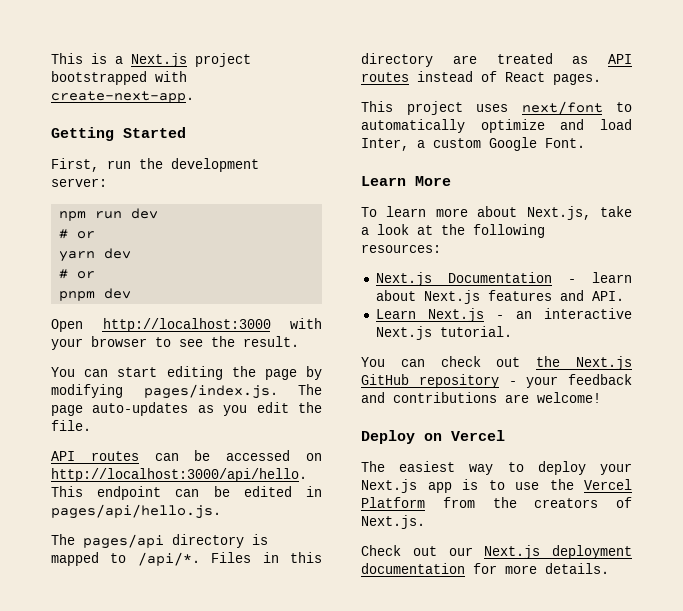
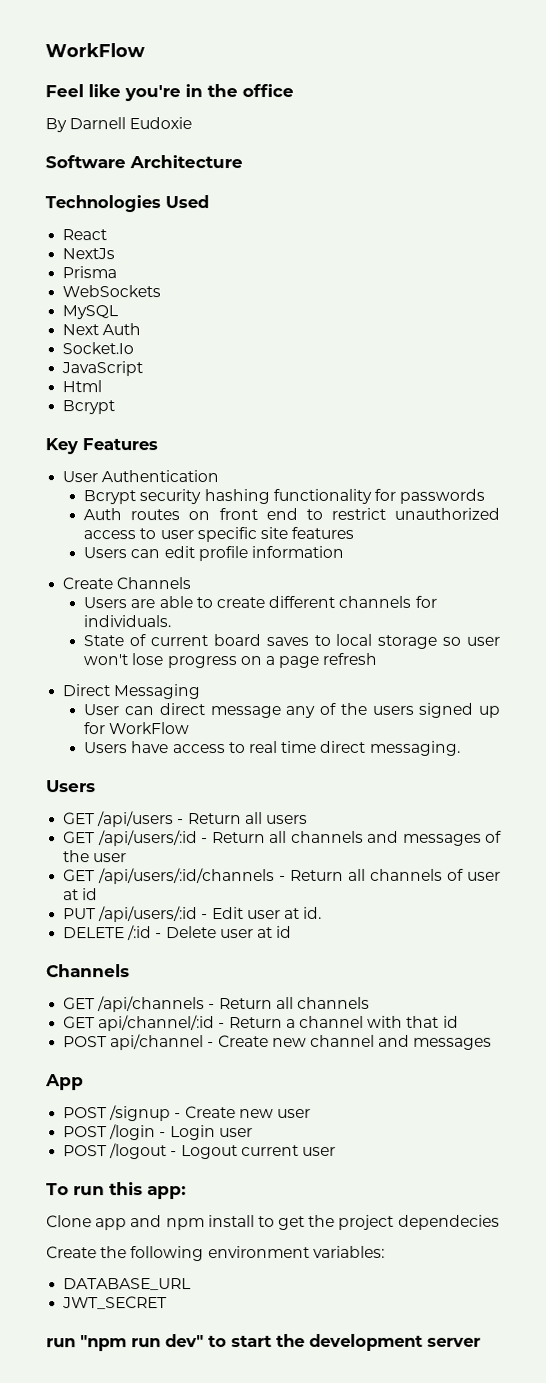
[51,53,251,67] [51,71,187,85] [51,91,194,103] [51,127,186,141] [51,158,259,172] [51,178,107,187] [59,208,159,221] [59,229,96,239] [59,248,132,262] [59,269,96,279] [59,288,132,301] [51,318,322,332] [51,336,299,350] [51,366,322,380] [51,384,322,399] [51,402,322,416] [51,420,91,431] [51,450,322,461] [51,468,307,482] [51,486,322,500] [51,504,221,519] [51,534,268,549] [51,552,322,566] [361,53,632,67] [361,71,601,85] [361,101,632,115] [361,119,632,133] [361,137,585,151] [361,176,451,186] [361,206,632,220] [361,224,545,238] [361,244,441,253] [375,272,632,286] [375,290,624,304] [375,308,632,322] [375,326,512,340] [361,356,632,370] [361,374,632,388] [361,392,601,403] [361,430,505,444] [361,461,632,475] [361,479,632,493] [361,497,632,508] [361,515,425,529] [361,545,632,559] [361,563,609,574] This is a Next.js project bootstrapped with create-next-app. // Getting Started // First, run the development server: // npm run dev // # or // yarn dev // # or // pnpm dev // Open http://localhost:3000 with your browser to see the result. // You can start editing the page by modifying pages/index.js. The page auto-updates as you edit the file. // API routes can be accessed on http://localhost:3000/api/hello. This endpoint can be edited in pages/api/hello.js. // The pages/api directory is mapped to /api/*. Files in this directory are treated as API routes instead of React pages. // This project uses next/font to automatically optimize and load Inter, a custom Google Font. // Learn More // To learn more about Next.js, take a look at the following resources: // Next.js Documentation - learn about Next.js features and API. // Learn Next.js - an interactive Next.js tutorial. // You can check out the Next.js GitHub repository - your feedback and contributions are welcome! // Deploy on Vercel // The easiest way to deploy your Next.js app is to use the Vercel Platform from the creators of Next.js. // Check out our Next.js deployment documentation for more details. -> [45,43,145,58] [45,83,294,102] [45,117,193,133] [45,155,243,169] [45,195,209,213] [62,229,108,241] [62,248,116,260] [62,266,118,279] [62,285,162,298] [62,305,119,320] [62,323,142,336] [62,342,135,355] [61,361,144,377] [62,380,103,393] [62,400,116,415] [45,438,158,455] [62,470,220,483] [83,488,486,505] [83,507,501,521] [83,526,355,543] [83,545,344,562] [62,577,192,590] [83,595,437,609] [83,615,172,628] [83,633,500,649] [83,652,378,669] [62,684,202,700] [84,702,501,719] [84,722,191,735] [84,740,461,756] [46,780,96,793] [63,811,308,828] [63,830,502,847] [63,850,128,863] [63,867,501,885] [63,888,99,901] [63,906,323,923] [63,925,293,941] [46,964,130,978] [63,996,370,1013] [63,1015,459,1032] [63,1034,493,1051] [45,1074,84,1091] [63,1105,311,1122] [63,1124,253,1141] [63,1143,336,1160] [46,1182,186,1200] [46,1214,500,1231] [46,1245,385,1262] [63,1278,192,1291] [62,1296,168,1310] [46,1333,481,1352] WorkFlow // Feel like you're in the office // By Darnell Eudoxie // Software Architecture // Technologies Used // React // NextJs // Prisma // WebSockets // MySQL // Next Auth // Socket.Io // JavaScript // Html // Bcrypt // Key Features // User Authentication // Bcrypt security hashing functionality for passwords // Auth routes on front end to restrict unauthorized access to user specific site features // Users can edit profile information // Create Channels // Users are able to create different channels for individuals. // State of current board saves to local storage so user won't lose progress on a page refresh // Direct Messaging // User can direct message any of the users signed up for WorkFlow // Users have access to real time direct messaging. // Users // GET /api/users - Return all users // GET /api/users/:id - Return all channels and messages of the user // GET /api/users/:id/channels - Return all channels of user at id // PUT /api/users/:id - Edit user at id. // DELETE /:id - Delete user at id // Channels // GET /api/channels - Return all channels // GET api/channel/:id - Return a channel with that id // POST api/channel - Create new channel and messages // App // POST /signup - Create new user // POST /login - Login user // POST /logout - Logout current user // To run this app: // Clone app and npm install to get the project dependecies // Create the following environment variables: // DATABASE_URL // JWT_SECRET // run "npm run dev" to start the development server

